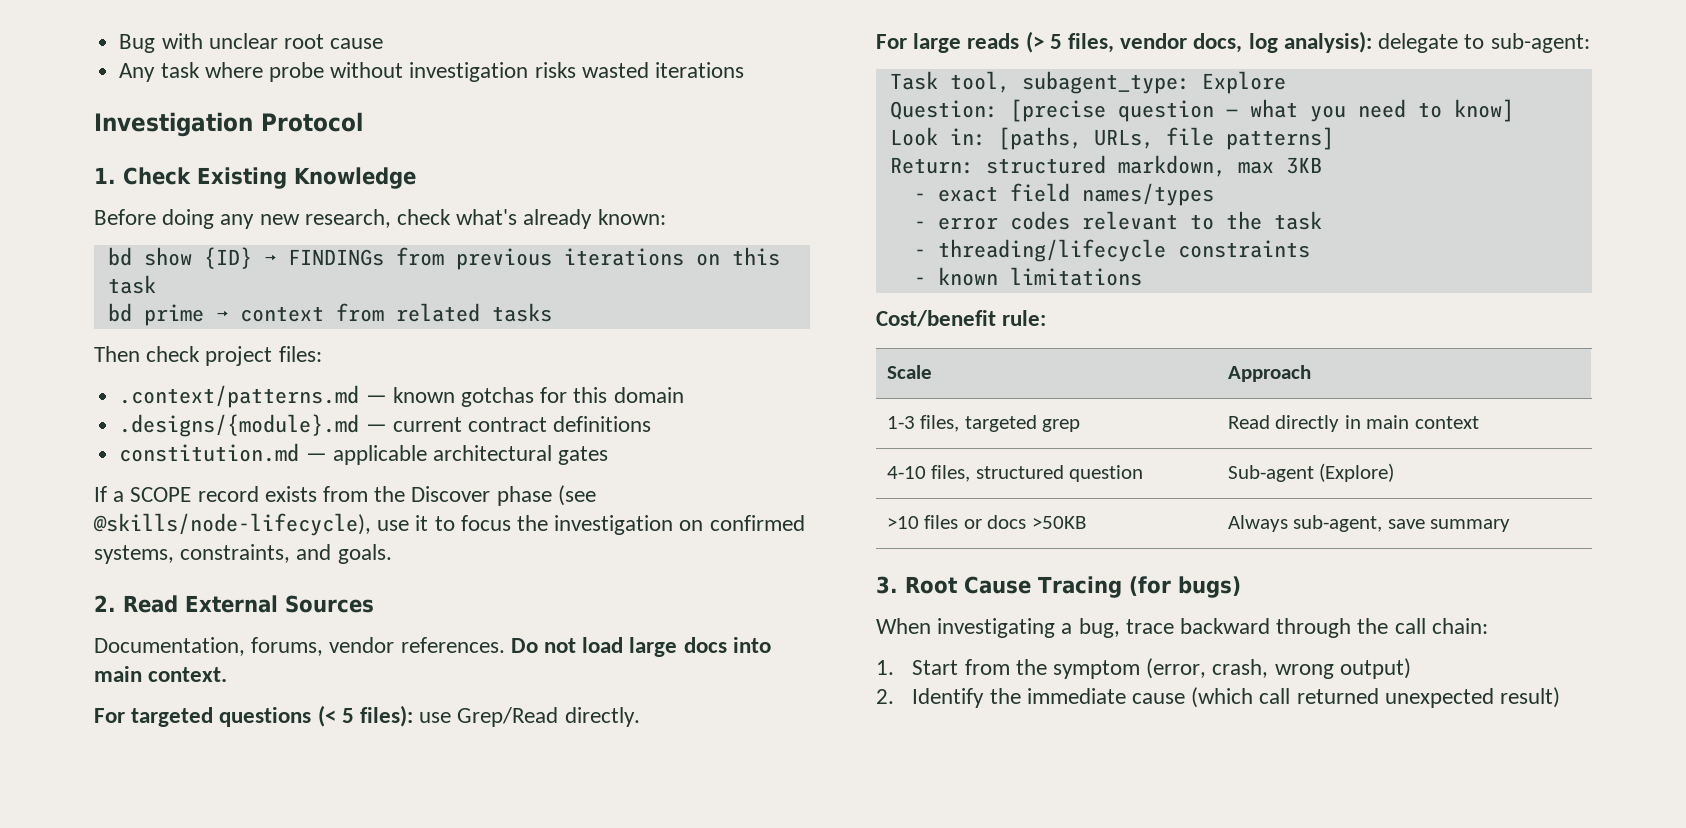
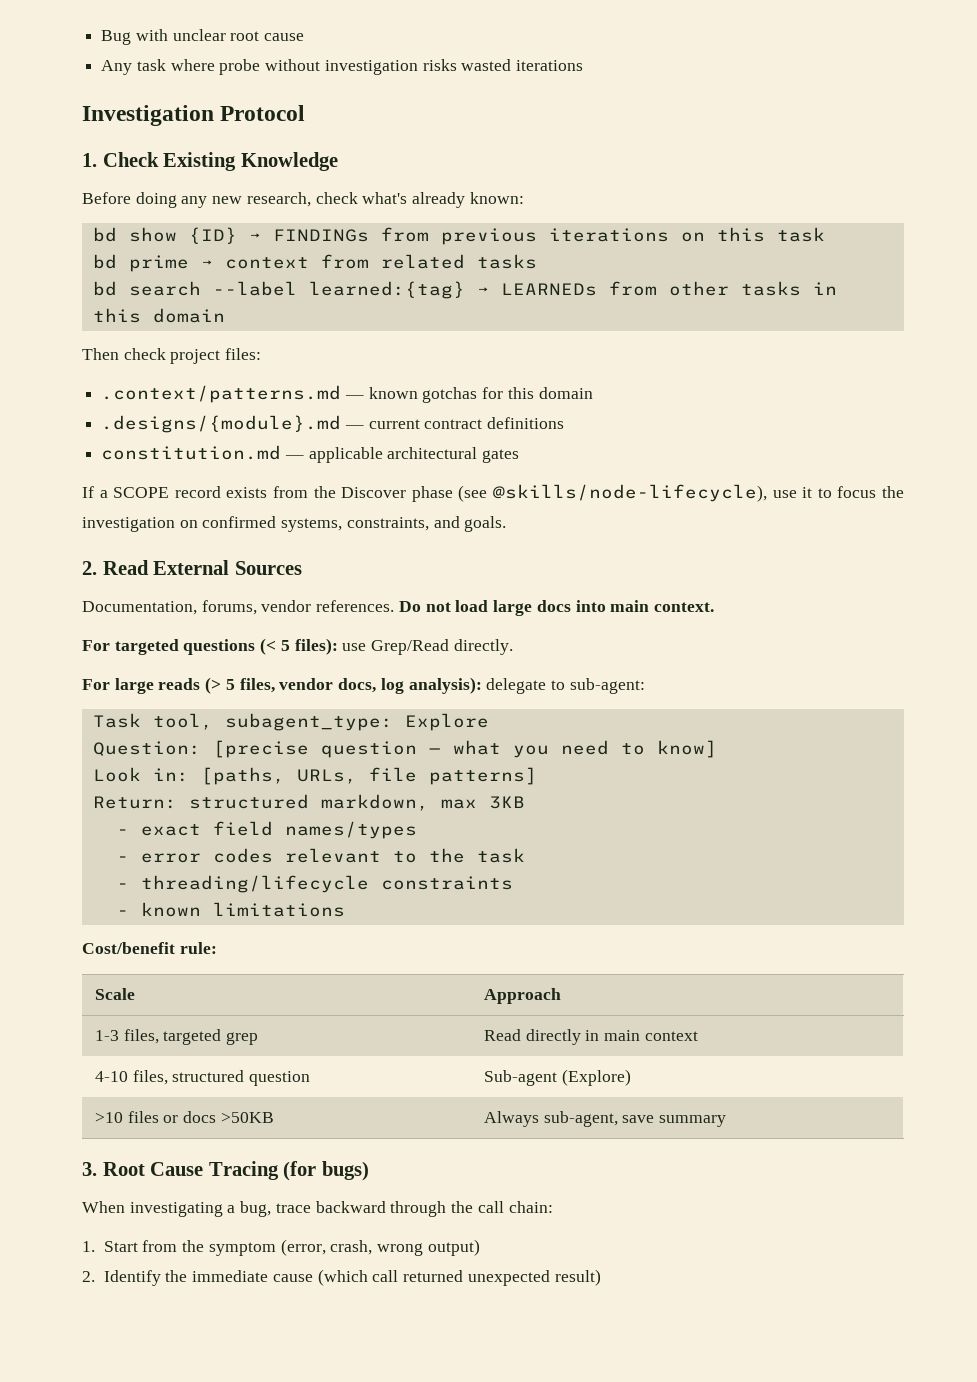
(552, 312) none -> [92,281,837,299] [92,308,225,323] // bd search --label learned:{tag} → LEARNEDs from other tasks in this domain

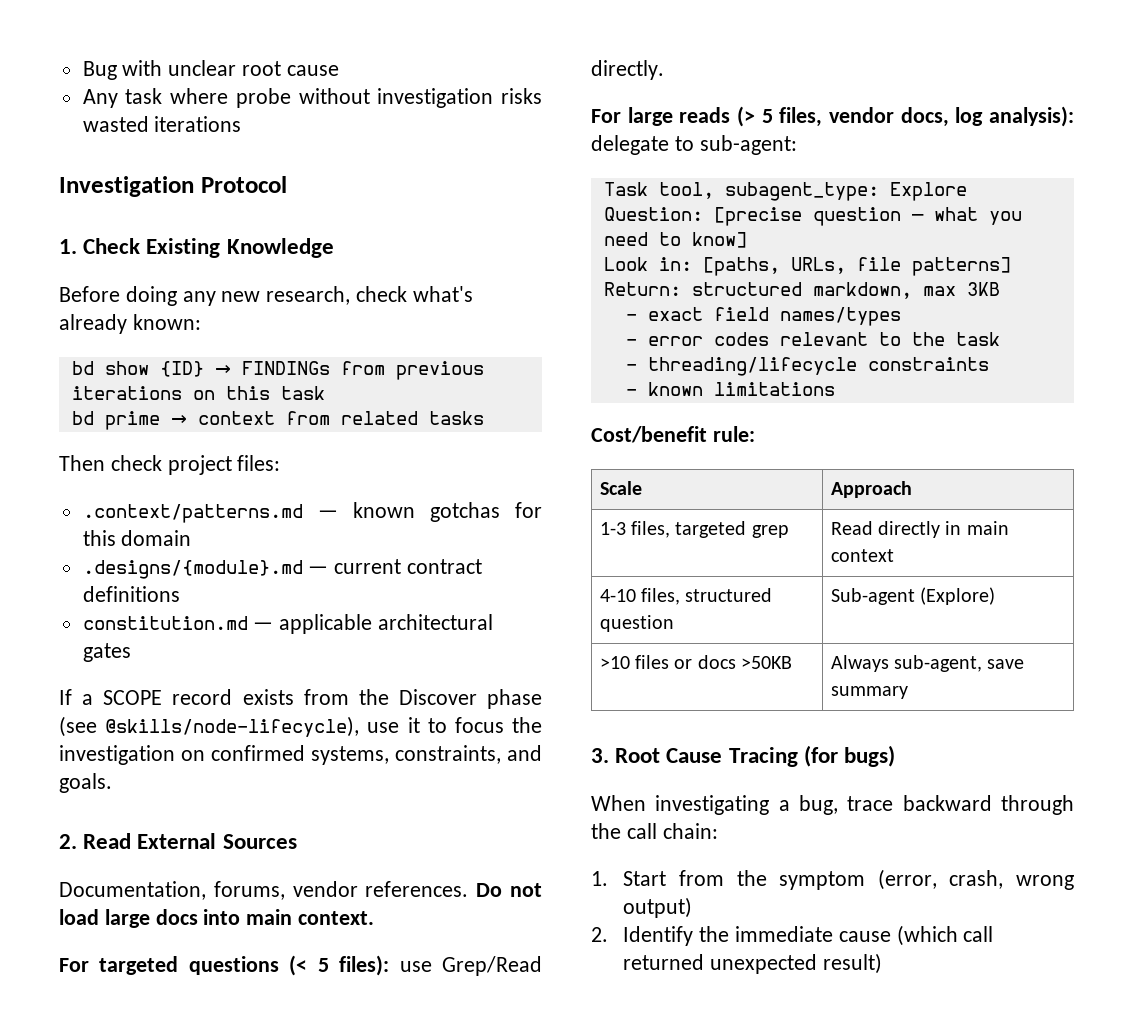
[92,281,837,299] [92,308,225,323] // bd search --label learned:{tag} → LEARNEDs from other tasks in this domain -> (484, 418) none

